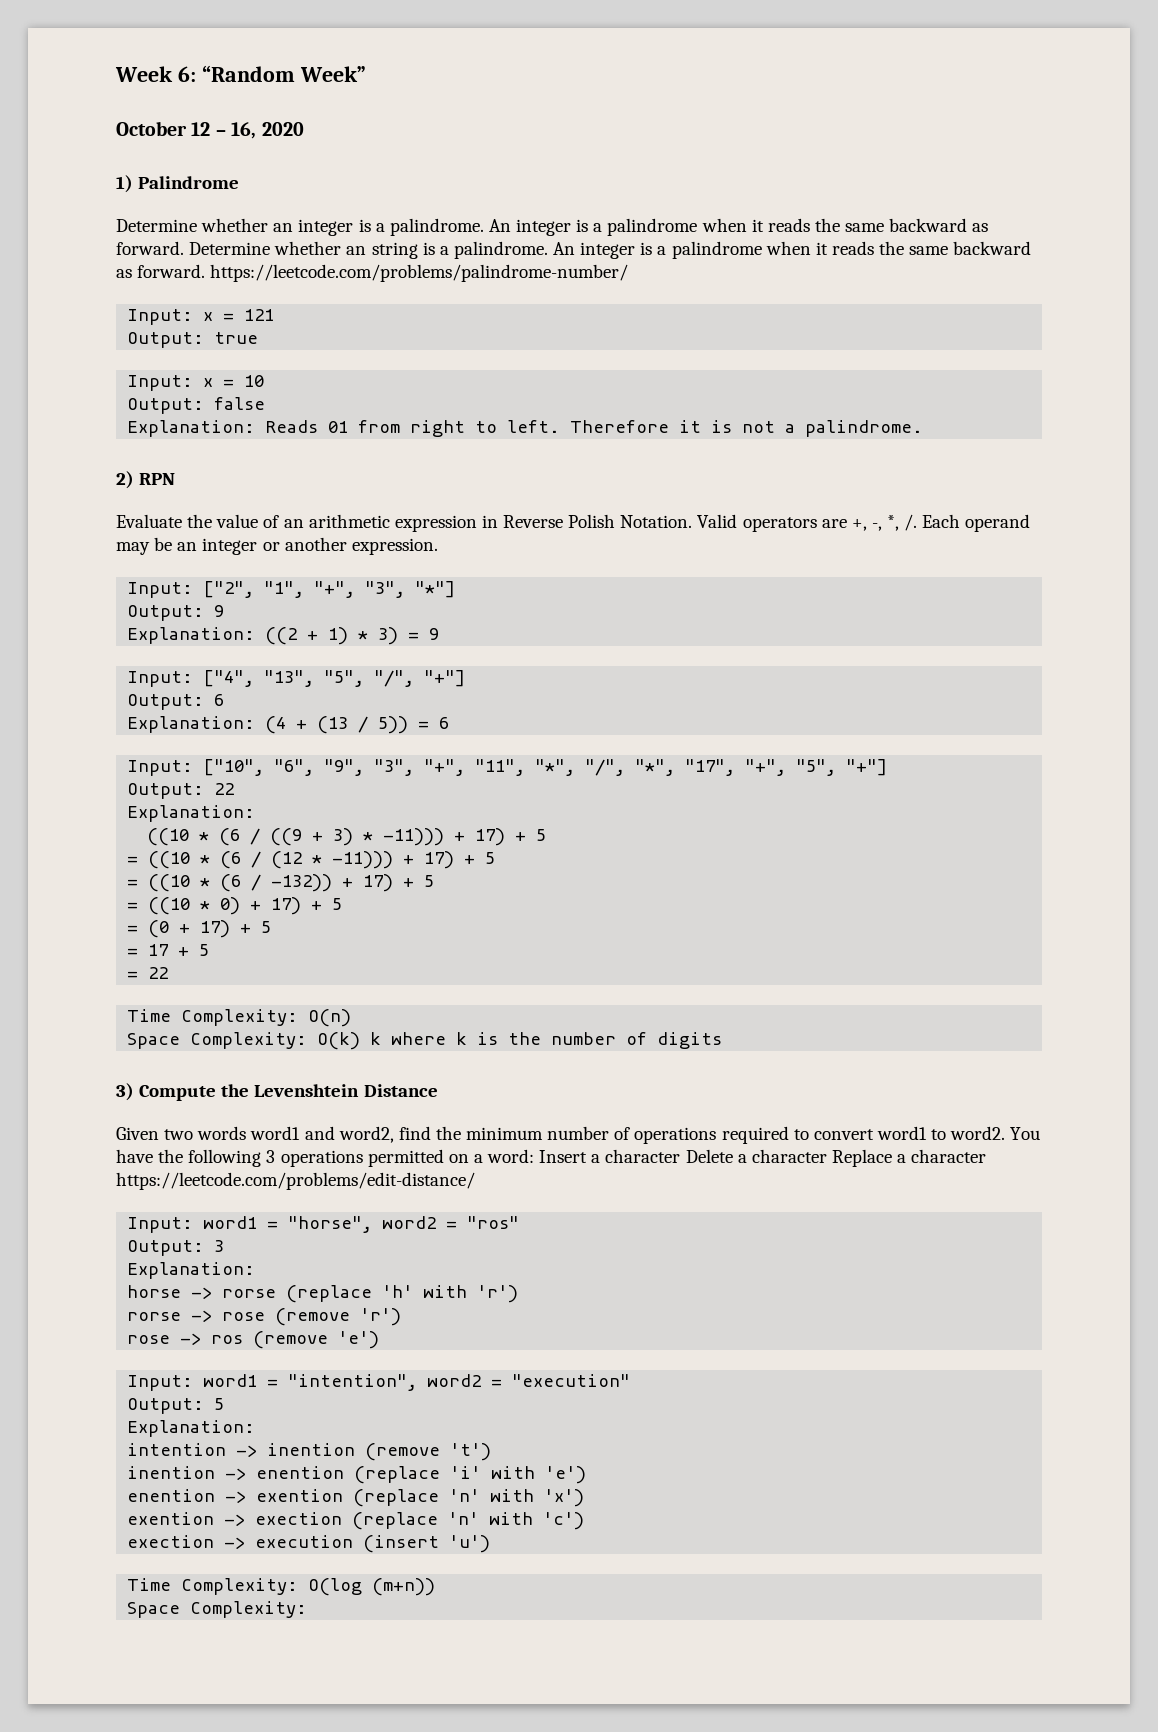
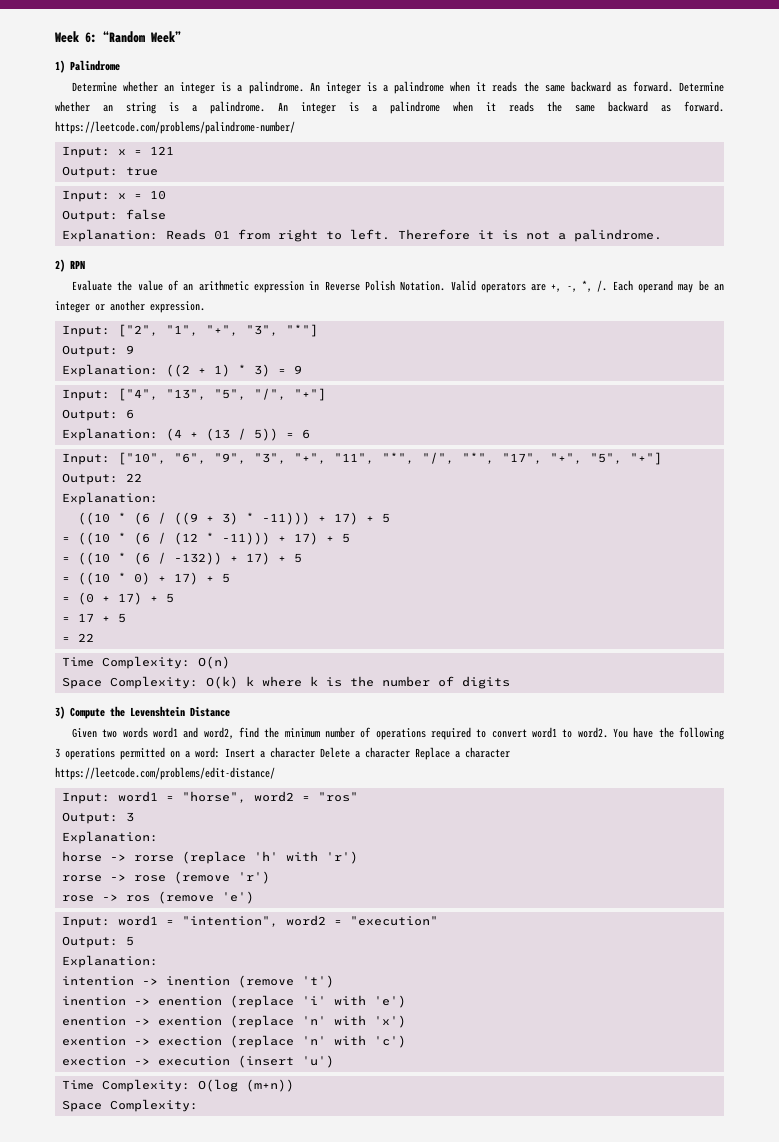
[116,121,304,139] // October 12 – 16, 2020 -> (181, 37) none

